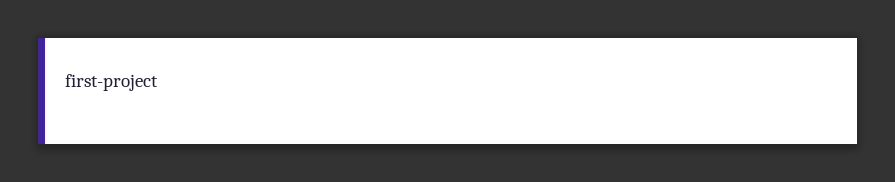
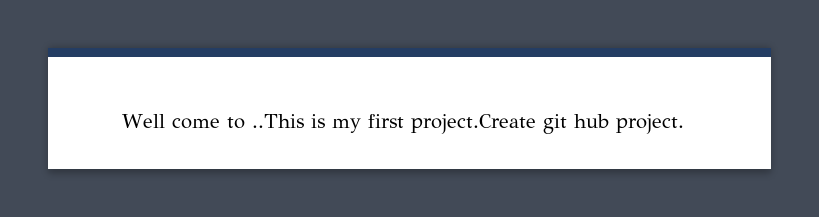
[65,74,158,91] first-project -> [122,114,684,134] Well come to ..This is my first project.Create git hub project.

